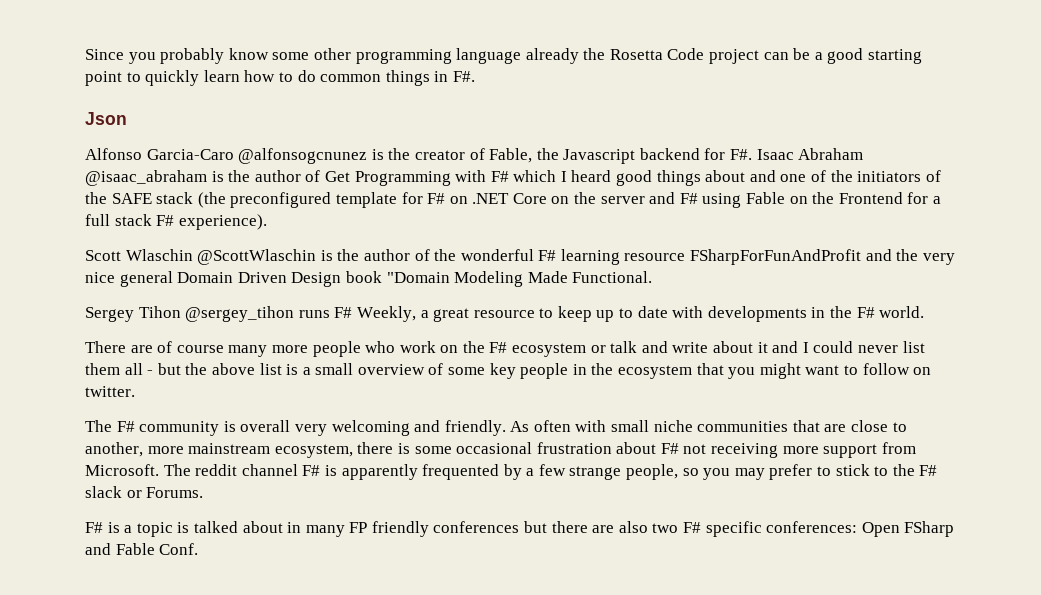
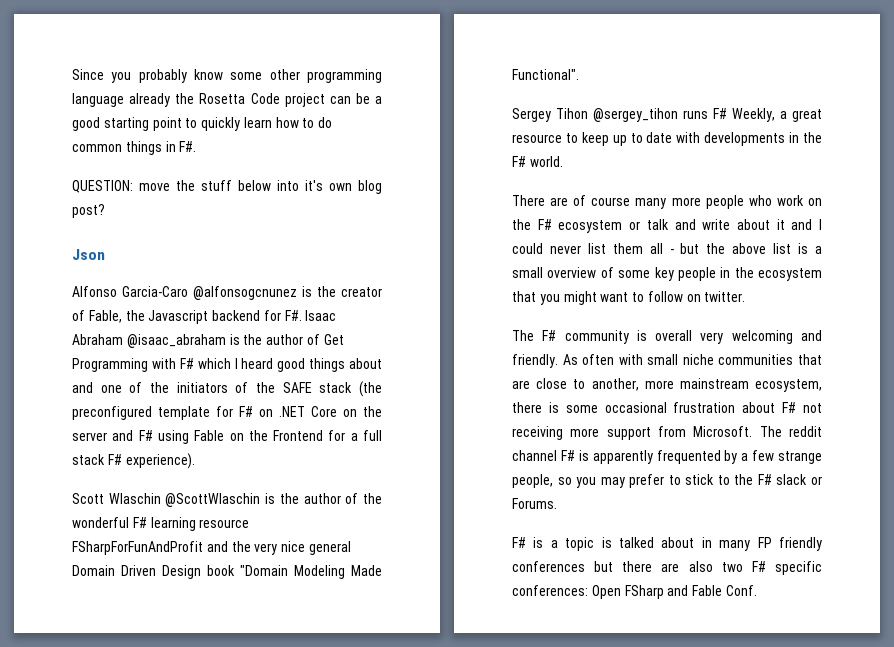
(475, 76) none -> [72,180,382,194] [72,204,105,218] // QUESTION: move the stuff below into it's own blog post?
[572,271,653,283] Functional. -> [512,69,579,80] Functional".

